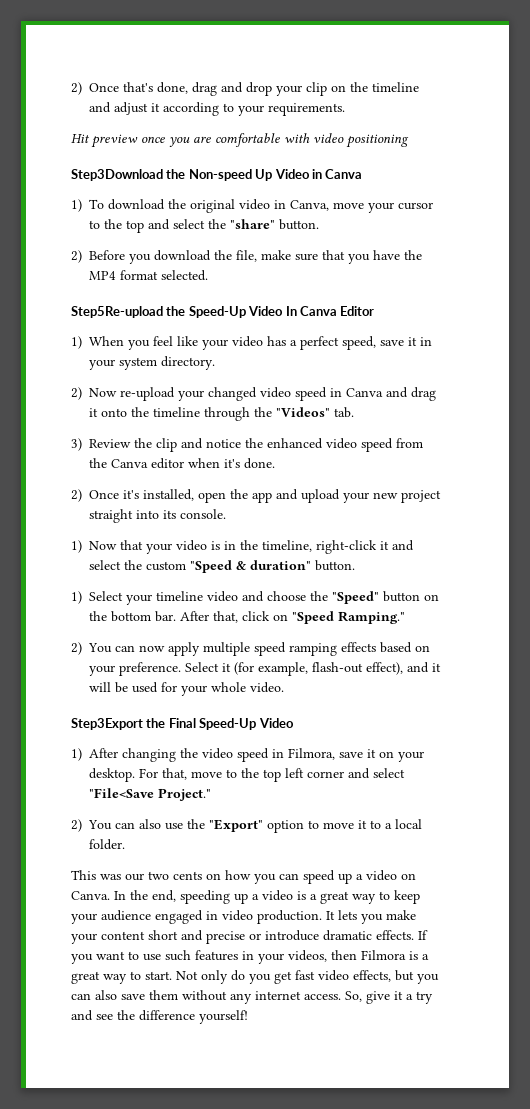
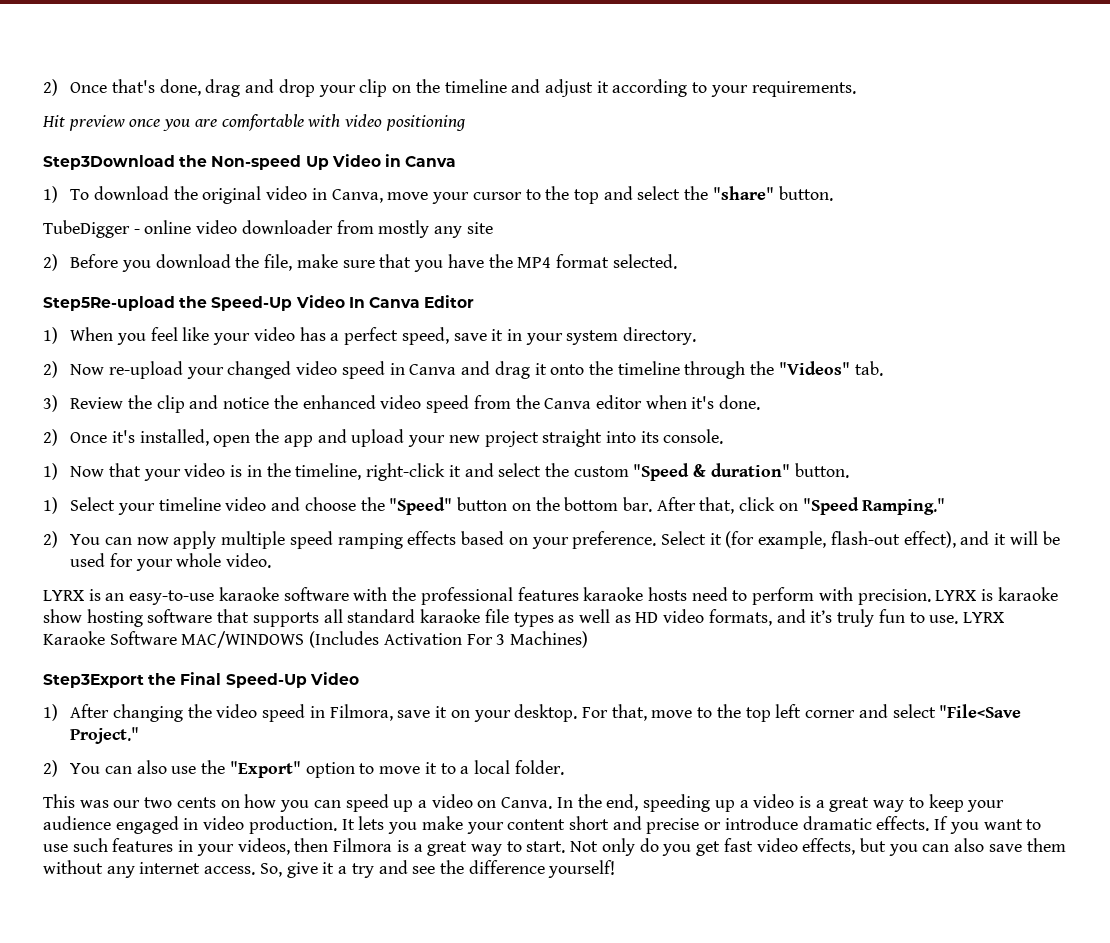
(319, 224) none -> [43,220,493,238] // TubeDigger - online video downloader from mostly any site
(284, 687) none -> [43,587,1058,605] [43,609,1004,627] [43,631,589,648] // LYRX is an easy-to-use karaoke software with the professional features karaoke hosts need to perform with precision. LYRX is karaoke show hosting software that supports all standard karaoke file types as well as HD video formats, and it’s truly fun to use. LYRX Karaoke Software MAC/WINDOWS (Includes Activation For 3 Machines)

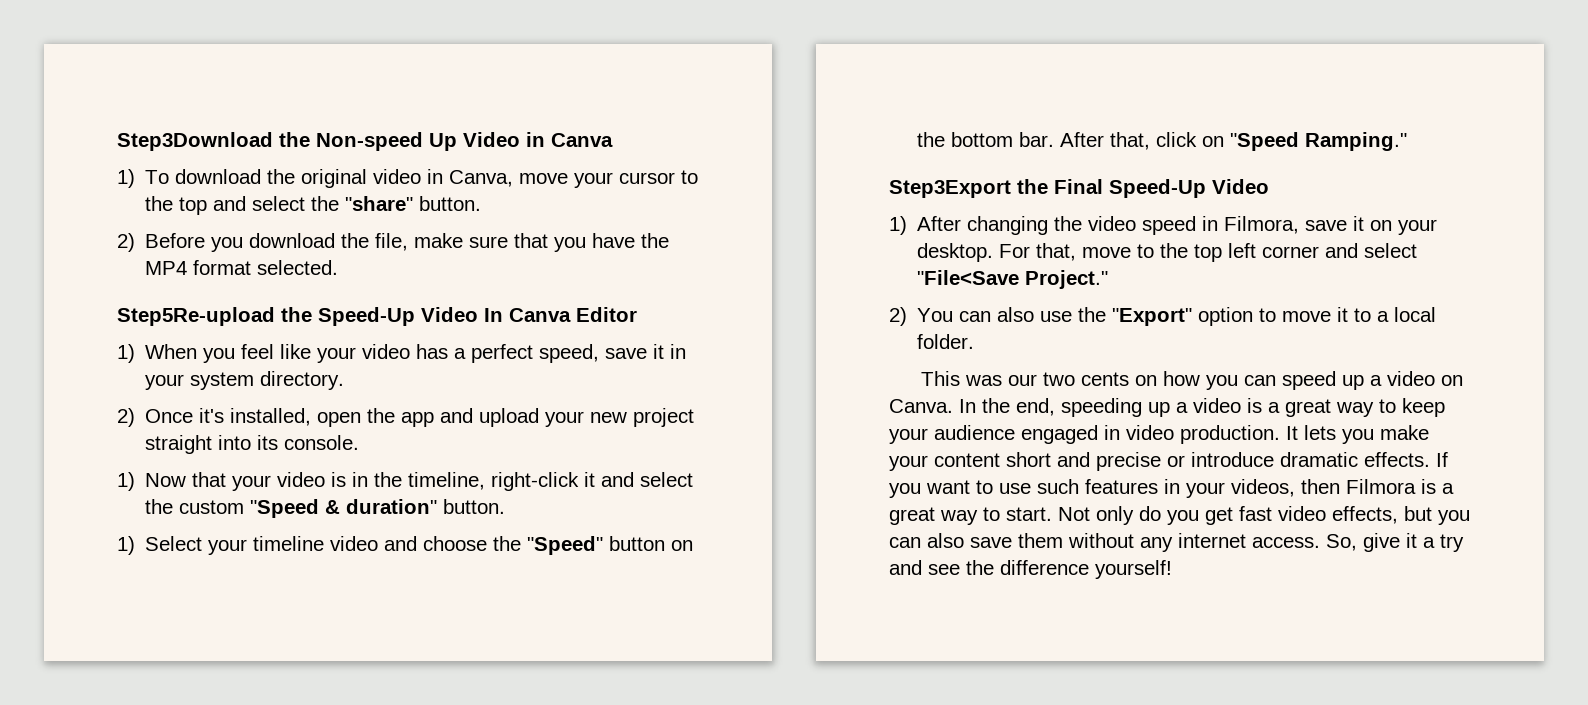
[43,79,856,97] [42,114,465,131] 2) Once that's done, drag and drop your clip on the timeline and adjust it according to your requirements. // Hit preview once you are comfortable with video positioning // -> (117, 141) none
[43,220,493,238] // TubeDigger - online video downloader from mostly any site -> (482, 203) none
[43,361,883,379] [43,395,761,413] // 2) Now re-upload your changed video speed in Canva and drag it onto the timeline through the "Videos" tab. // 3) Review the clip and notice the enhanced video speed from the Canva editor when it's done. -> (345, 380) none
[43,531,1060,549] [70,553,272,571] [43,587,1058,605] [43,609,1004,627] [43,631,589,648] // 2) You can now apply multiple speed ramping effects based on your preference. Select it (for example, flash-out effect), and it will be used for your whole video. // LYRX is an easy-to-use karaoke software with the professional features karaoke hosts need to perform with precision. LYRX is karaoke show hosting software that supports all standard karaoke file types as well as HD video formats, and it’s truly fun to use. LYRX Karaoke Software MAC/WINDOWS (Includes Activation For 3 Machines) -> (1408, 141) none

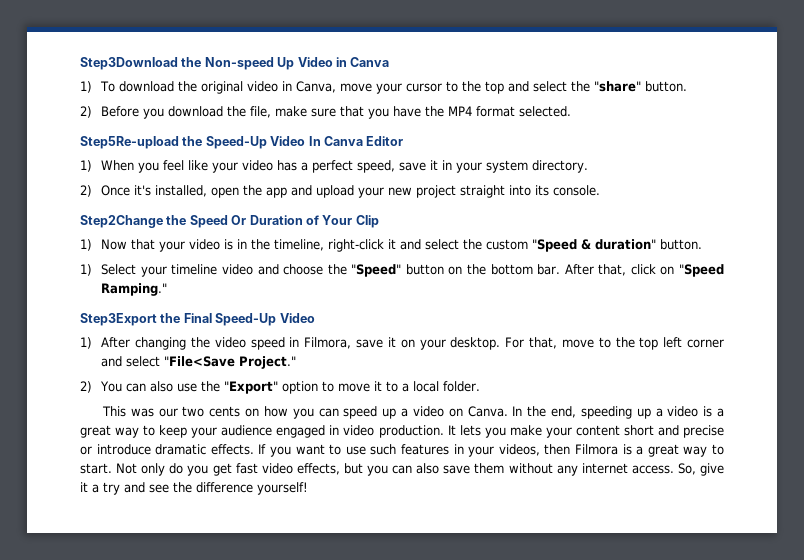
(360, 442) none -> [80,215,379,228] // Step2Change the Speed Or Duration of Your Clip

